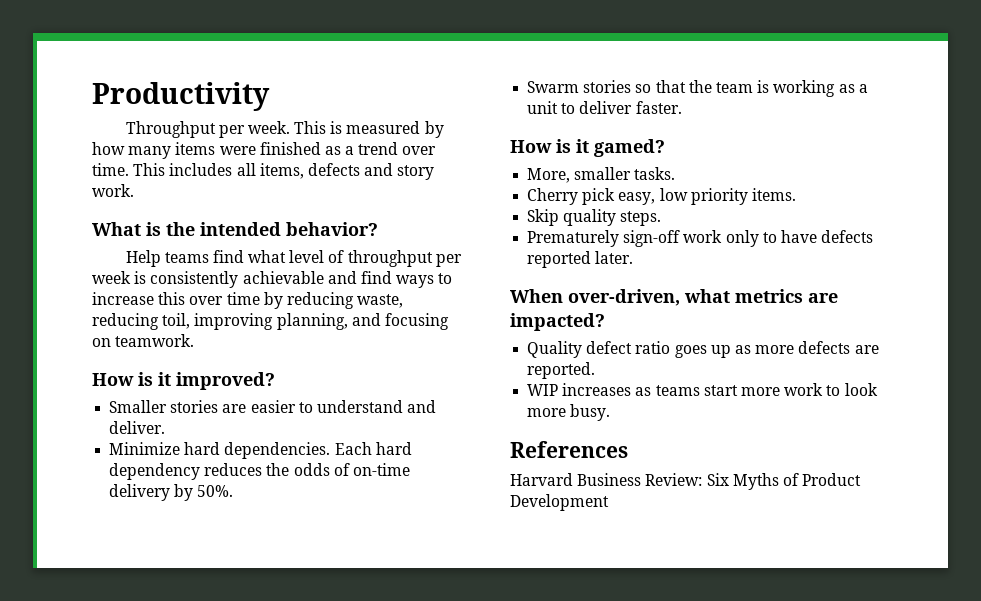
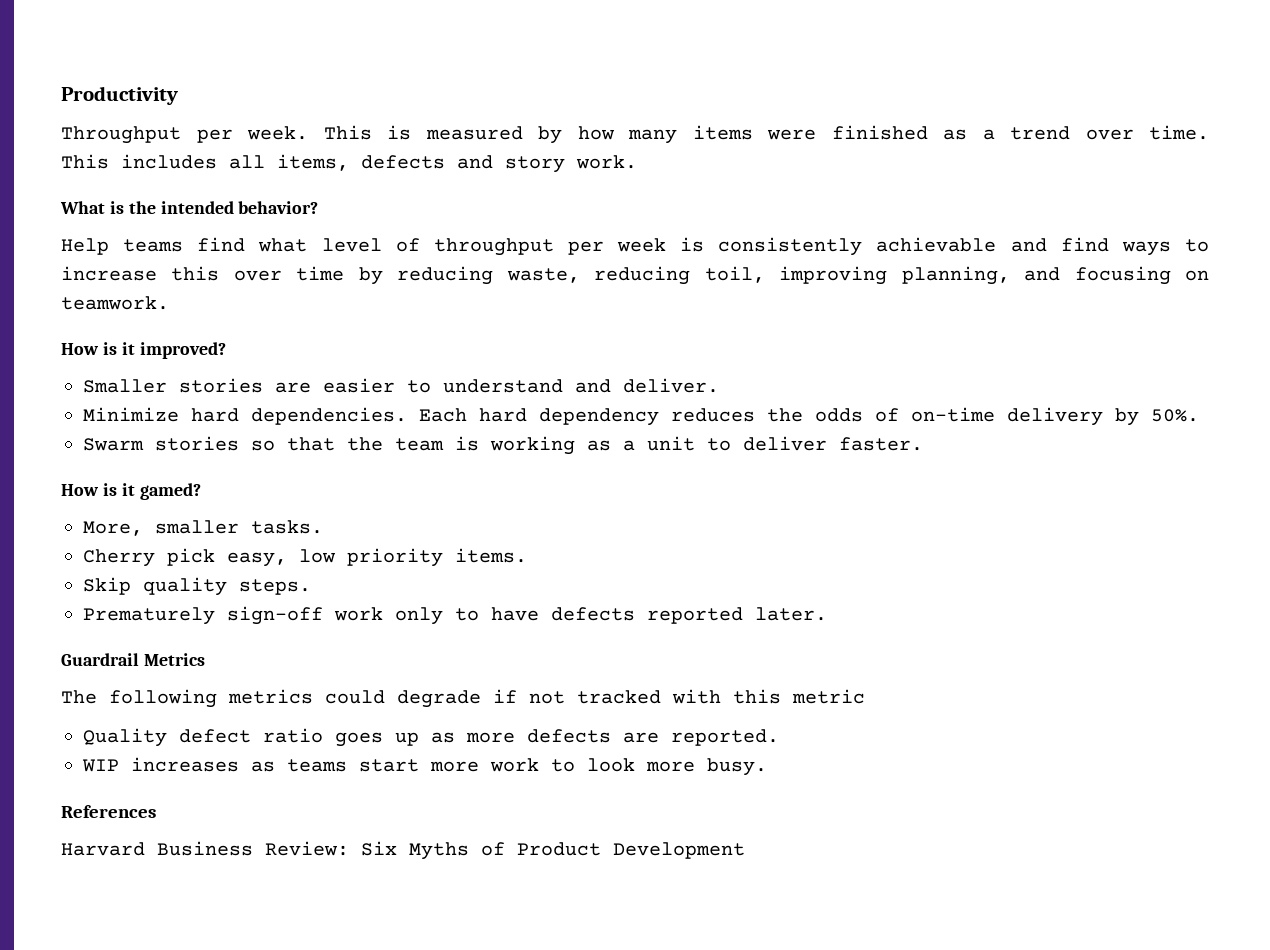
[510,289,838,306] [510,313,605,331] When over-driven, what metrics are impacted? -> [61,653,205,666] [61,689,865,708] Guardrail Metrics // The following metrics could degrade if not tracked with this metric

